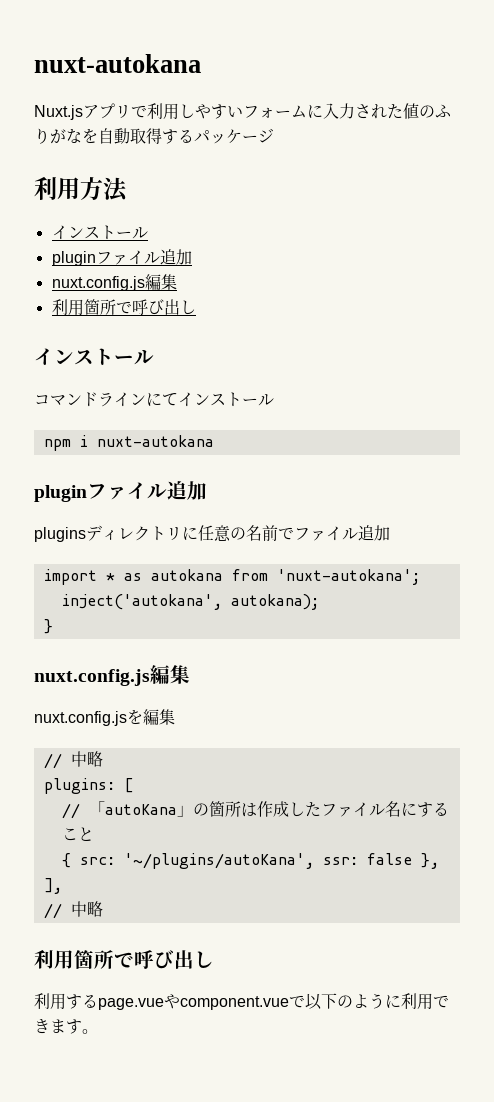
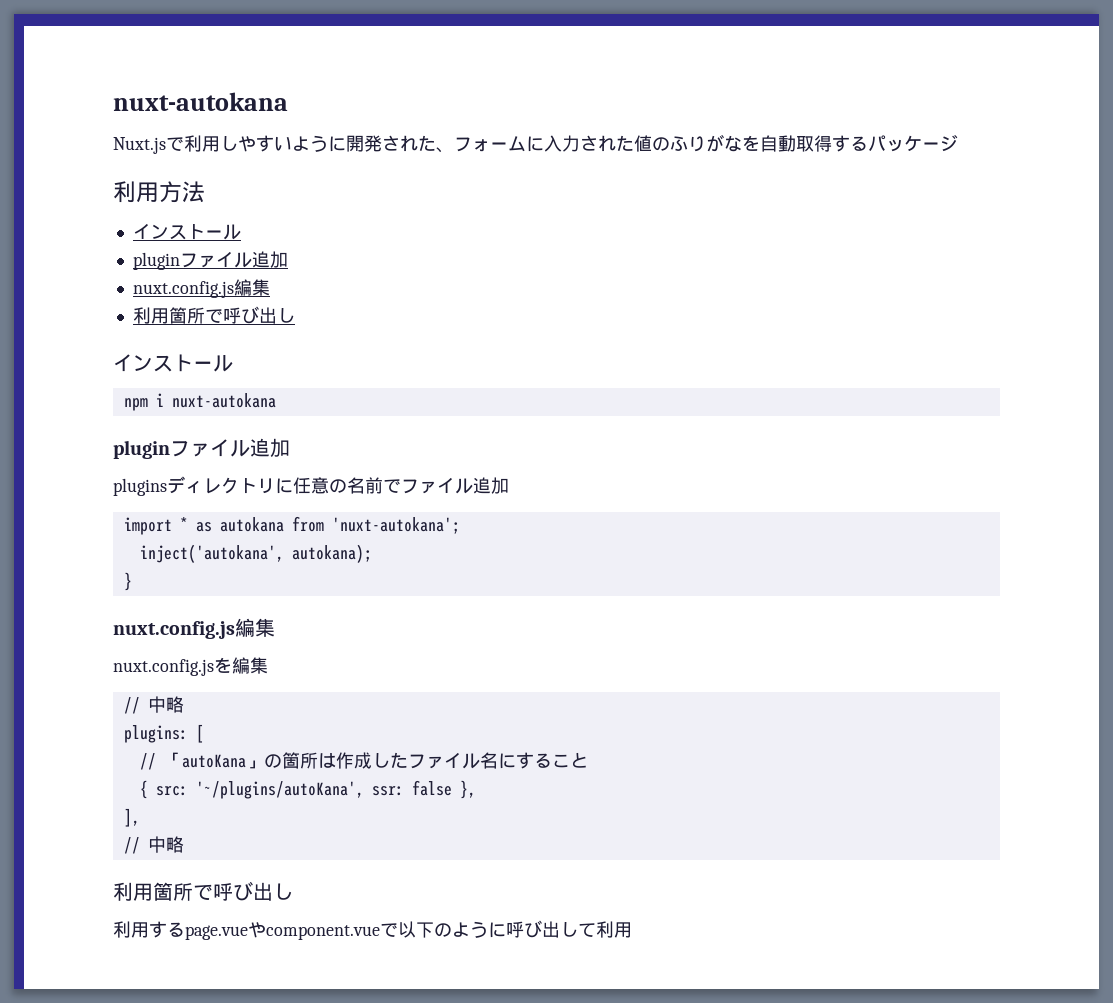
[83,103,131,119] アプリ -> (166, 145) none
(243, 111) none -> [292,135,454,153] ように開発された、
[34,392,274,407] // コマンドラインにてインストール -> (233, 363) none
[401,993,449,1010] [34,1019,98,1034] 利用できます。 -> [506,920,632,938] 呼び出して利用

